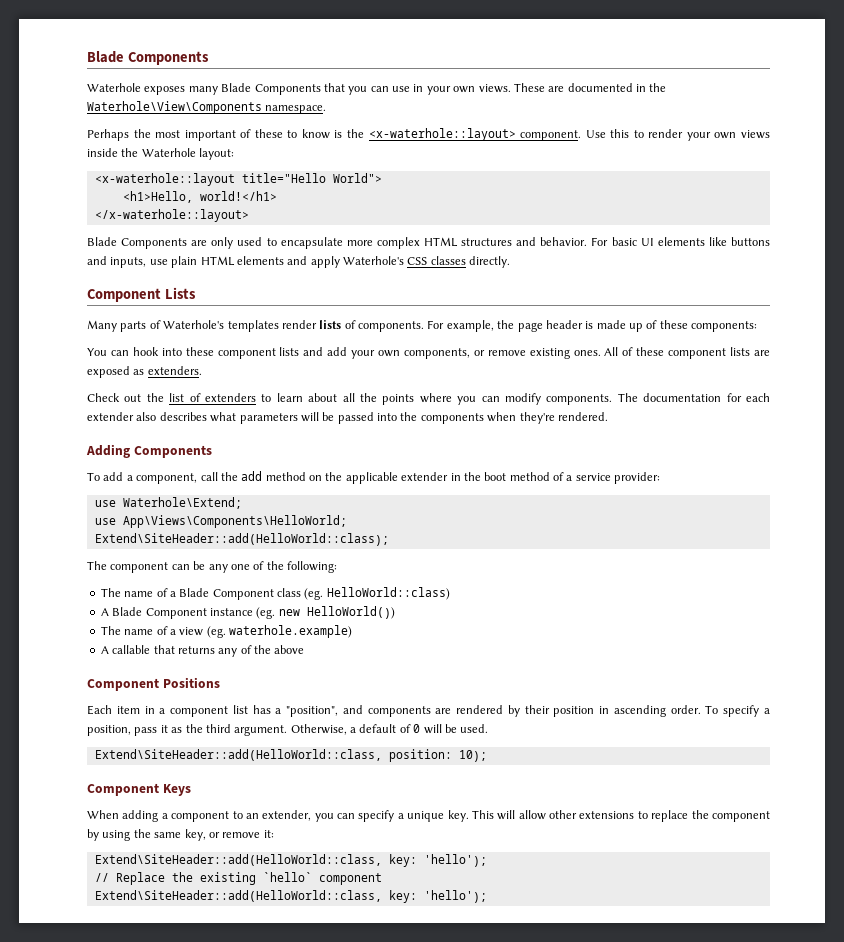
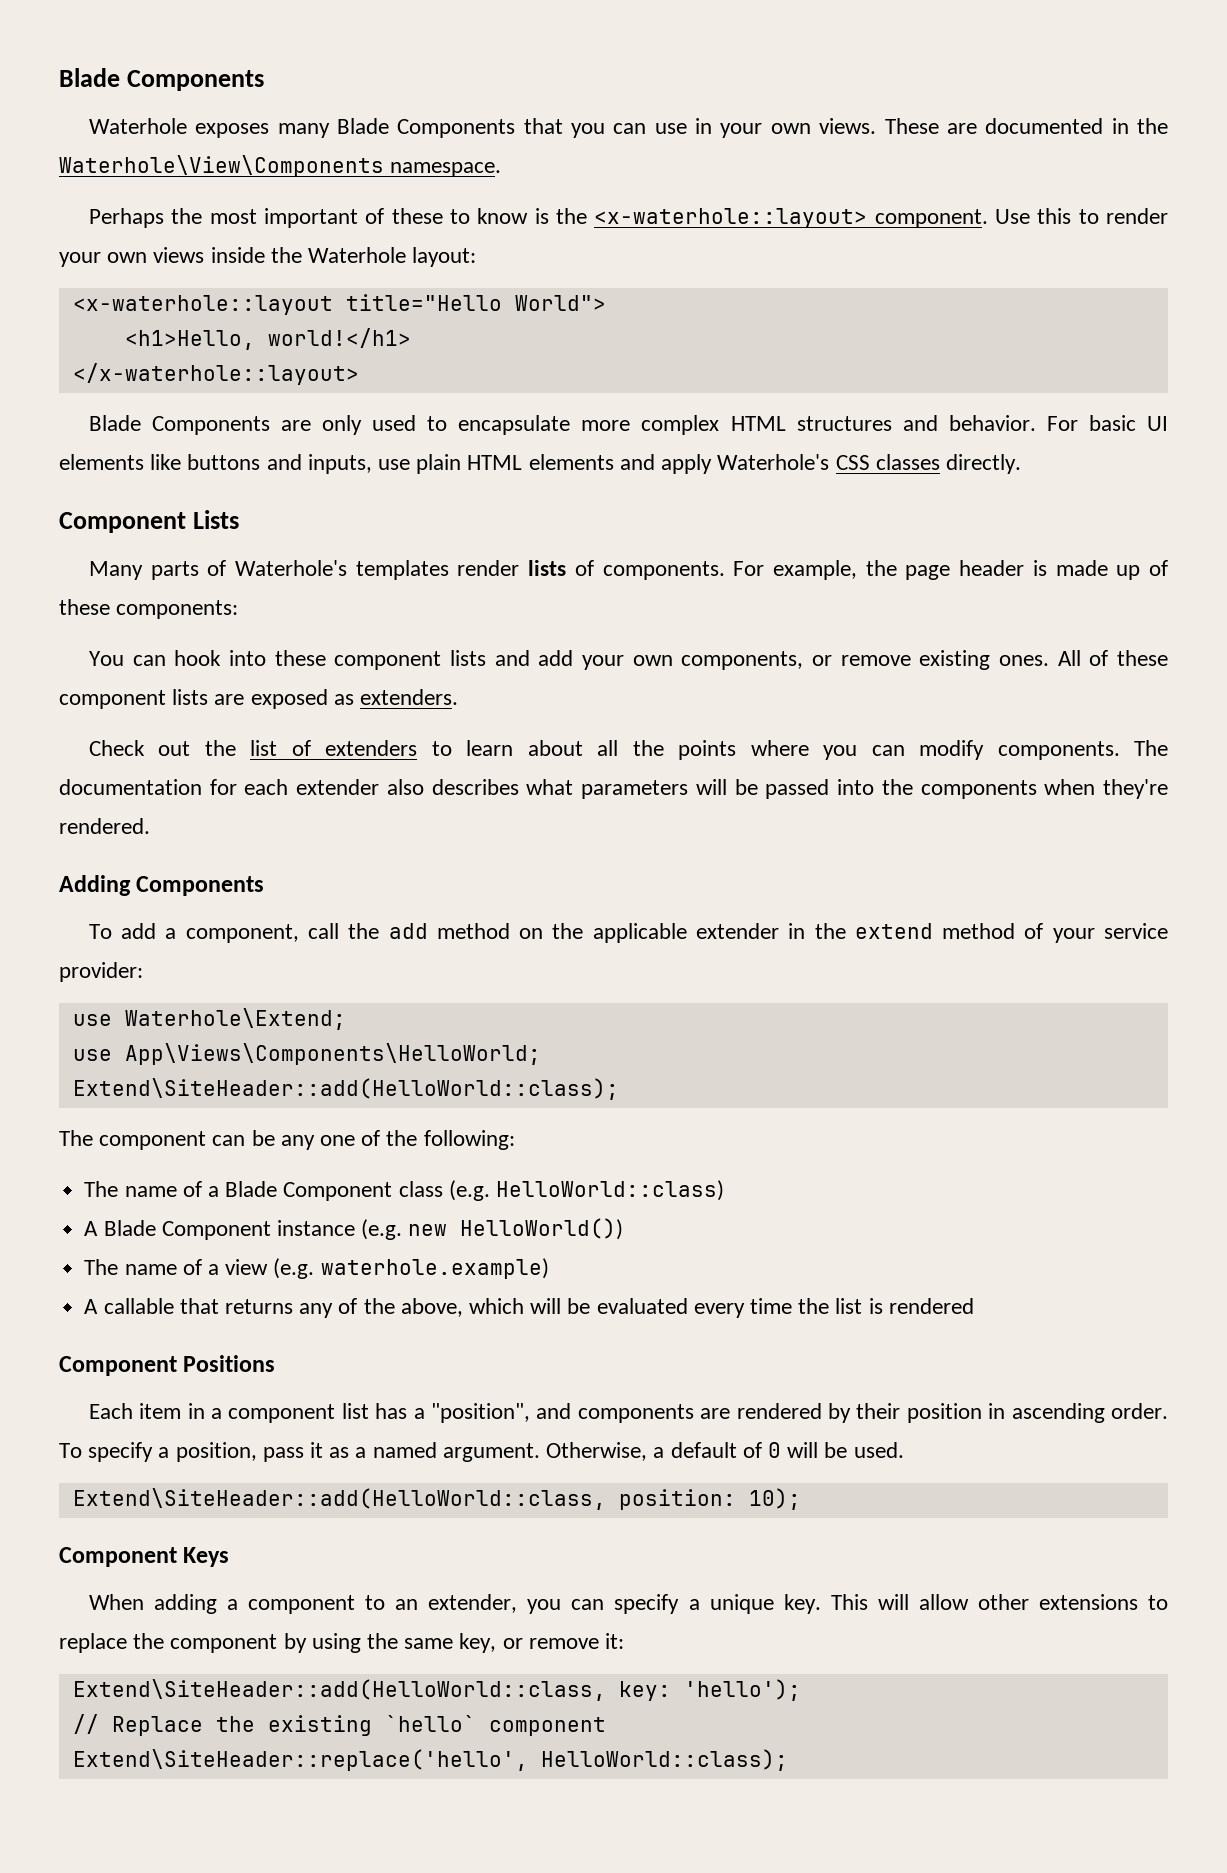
[484,472,507,481] boot -> [854,923,933,939] extend
[566,475,573,481] a -> [1052,928,1095,943] your
[304,588,324,600] (eg. -> [448,1180,490,1201] (e.g.
[256,607,276,619] (eg. -> [361,1219,403,1240] (e.g.
[206,626,226,638] (eg. -> [273,1258,315,1279] (e.g.
[274,645,305,654] above -> [400,1298,974,1318] above, which will be evaluated every time the list is rendered
[185,724,231,733] the third -> [355,1442,437,1458] a named
[94,890,487,903] Extend\SiteHeader::add(HelloWorld::class, key: 'hello'); -> [72,1749,788,1771] Extend\SiteHeader::replace('hello', HelloWorld::class);

